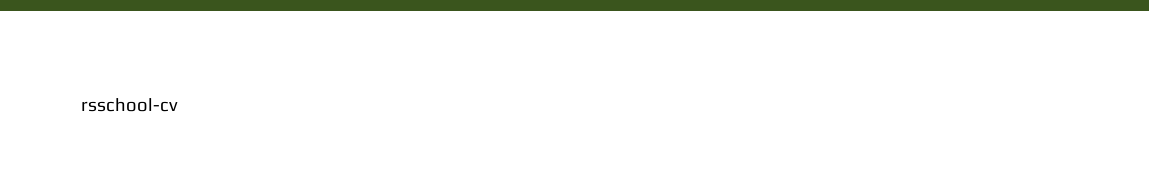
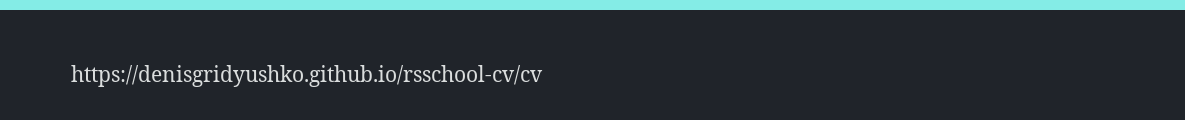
[81,98,178,112] rsschool-cv -> [71,65,543,87] https://denisgridyushko.github.io/rsschool-cv/cv

